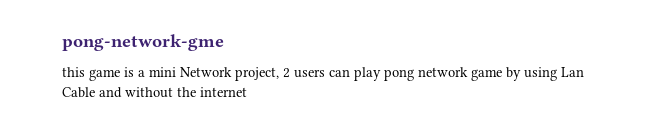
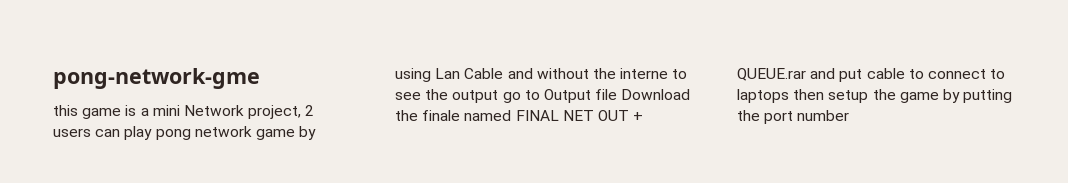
[200,87,247,97] internet -> [620,68,688,79] [395,89,691,103] [395,110,644,121] [737,68,1006,82] [737,89,1013,103] [737,110,850,124] interne to see the output go to Output file Download the finale named FINAL NET OUT + QUEUE.rar and put cable to connect to laptops then setup the game by putting the port number

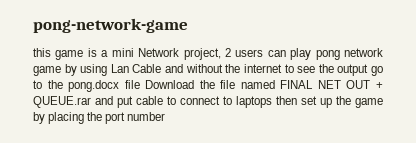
[53,68,260,89] pong-network-gme -> [33,18,188,33] pong-network-game
[620,68,669,79] interne -> [243,64,282,73] internet
[543,89,591,103] Output -> [47,80,120,92] the pong.docx
[422,110,461,121] finale -> [220,80,236,89] file
[828,90,869,103] setup -> [301,96,332,108] set up
[963,89,1013,103] putting -> [48,112,85,124] placing

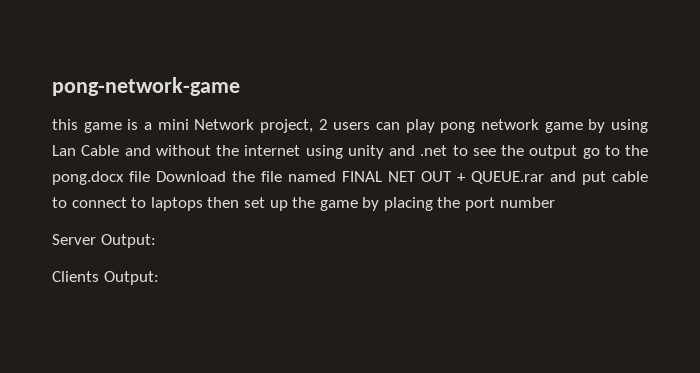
(282, 68) none -> [305,145,448,159] using unity and .net
(166, 116) none -> [52,234,156,248] [52,271,159,285] // Server Output: // Clients Output:

